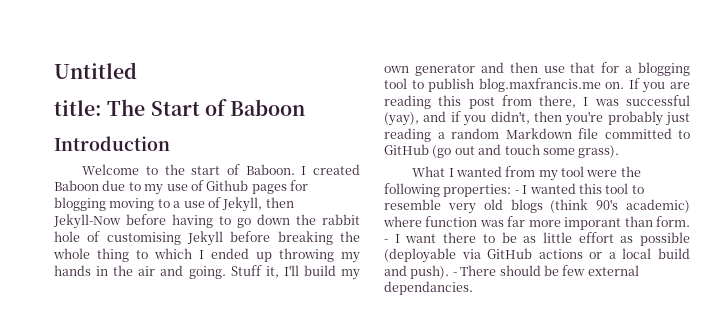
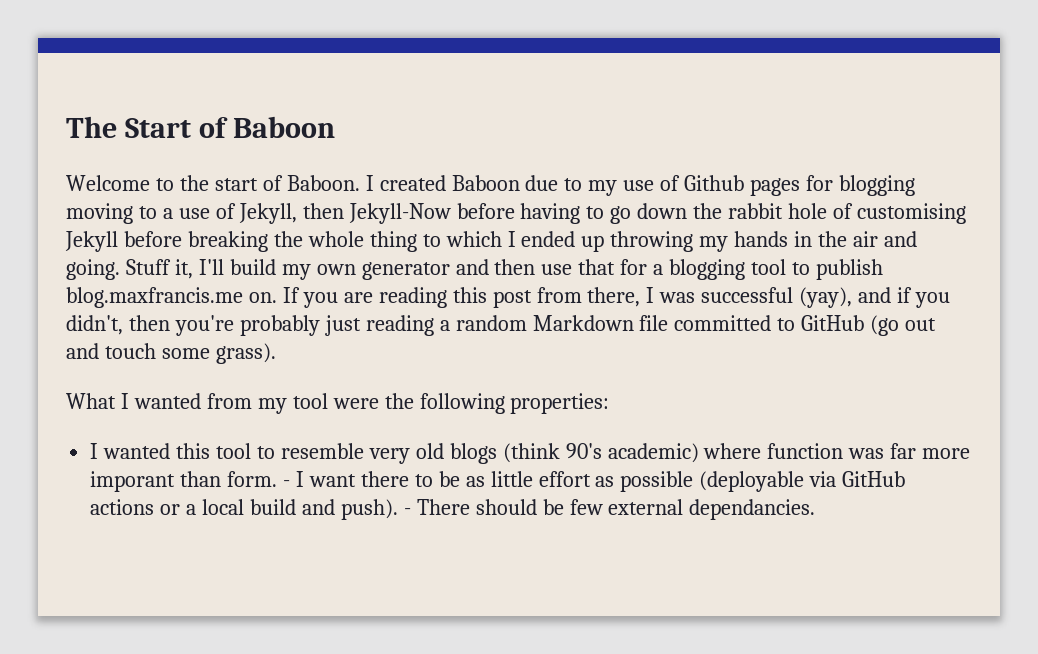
[54,62,137,79] [54,100,102,116] Untitled // title: -> (66, 127) none
[54,136,170,151] // Introduction -> (336, 127) none
[514,190,519,194] - -> (610, 403) //

